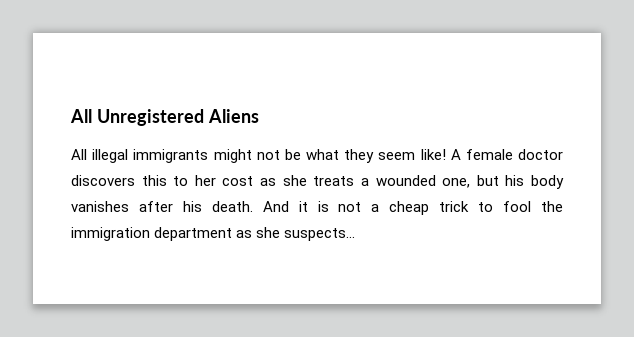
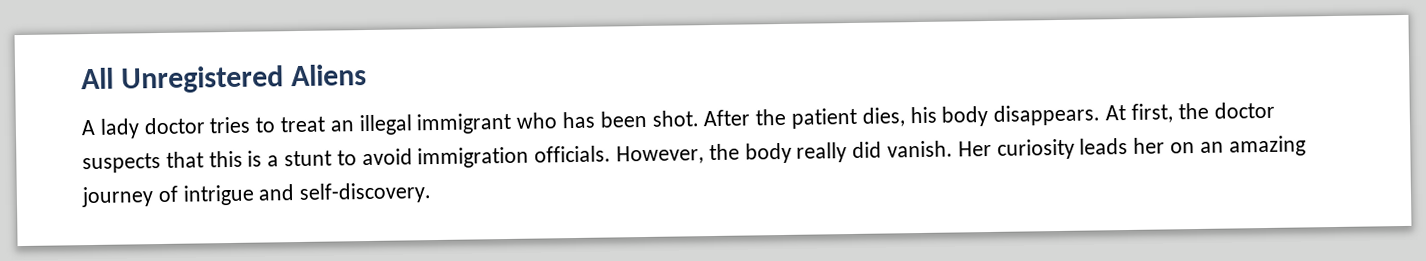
[71,149,564,163] [71,175,565,189] [71,201,563,215] [71,227,356,241] All illegal immigrants might not be what they seem like! A female doctor discovers this to her cost as she treats a wounded one, but his body vanishes after his death. And it is not a cheap trick to fool the immigration department as she suspects... -> [81,101,1275,139] [82,135,1306,174] [81,182,433,208] A lady doctor tries to treat an illegal immigrant who has been shot. After the patient dies, his body disappears. At first, the doctor suspects that this is a stunt to avoid immigration officials. However, the body really did vanish. Her curiosity leads her on an amazing journey of intrigue and self-discovery.

